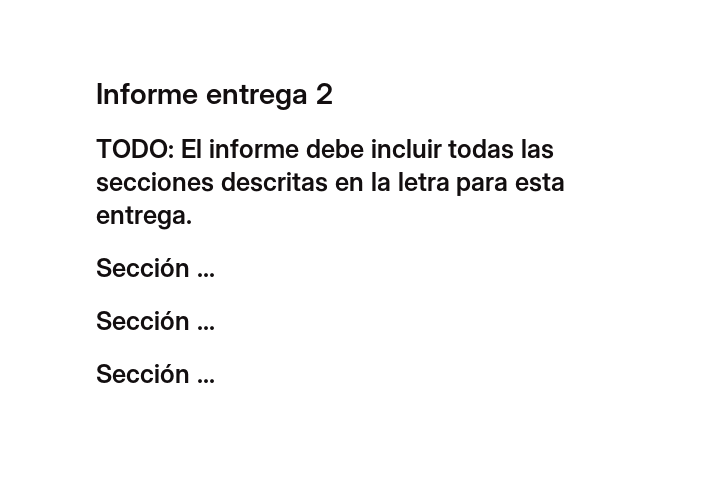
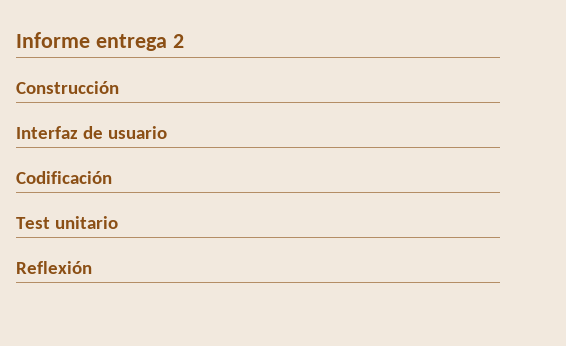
[96,139,555,159] [96,172,566,196] [96,206,192,230] [96,258,215,277] [96,311,215,330] [96,364,215,383] TODO: El informe debe incluir todas las secciones descritas en la letra para esta entrega. // Sección ... // Sección ... // Sección ... -> [16,81,119,94] [16,126,168,139] [16,171,112,184] [16,216,119,229] [16,261,92,274] Construcción // Interfaz de usuario // Codificación // Test unitario // Reflexión

